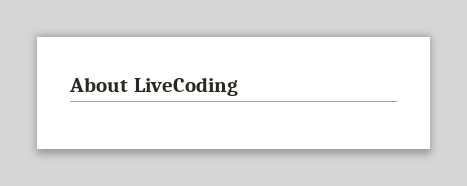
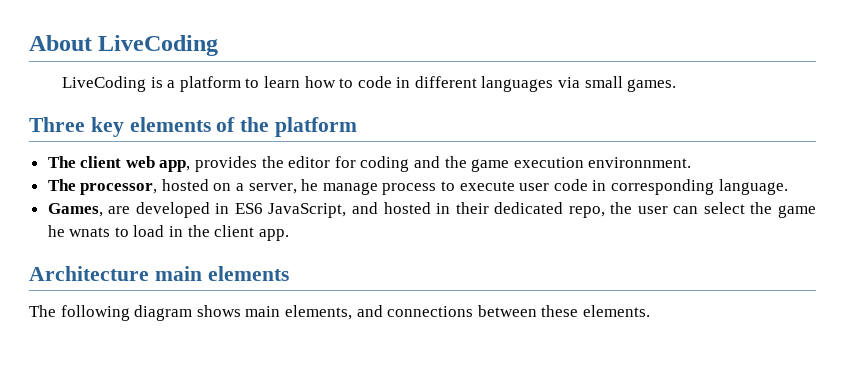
(238, 86) none -> [61,76,677,92] [29,117,358,137] [47,156,692,172] [47,179,788,195] [47,202,816,218] [47,225,289,241] [29,266,289,281] [29,305,650,321] // LiveCoding is a platform to learn how to code in different languages via small games. // Three key elements of the platform // The client web app, provides the editor for coding and the game execution environnment. // The processor, hosted on a server, he manage process to execute user code in corresponding language. // Games, are developed in ES6 JavaScript, and hosted in their dedicated repo, the user can select the game he wnats to load in the client app. // Architecture main elements // The following diagram shows main elements, and connections between these elements.

